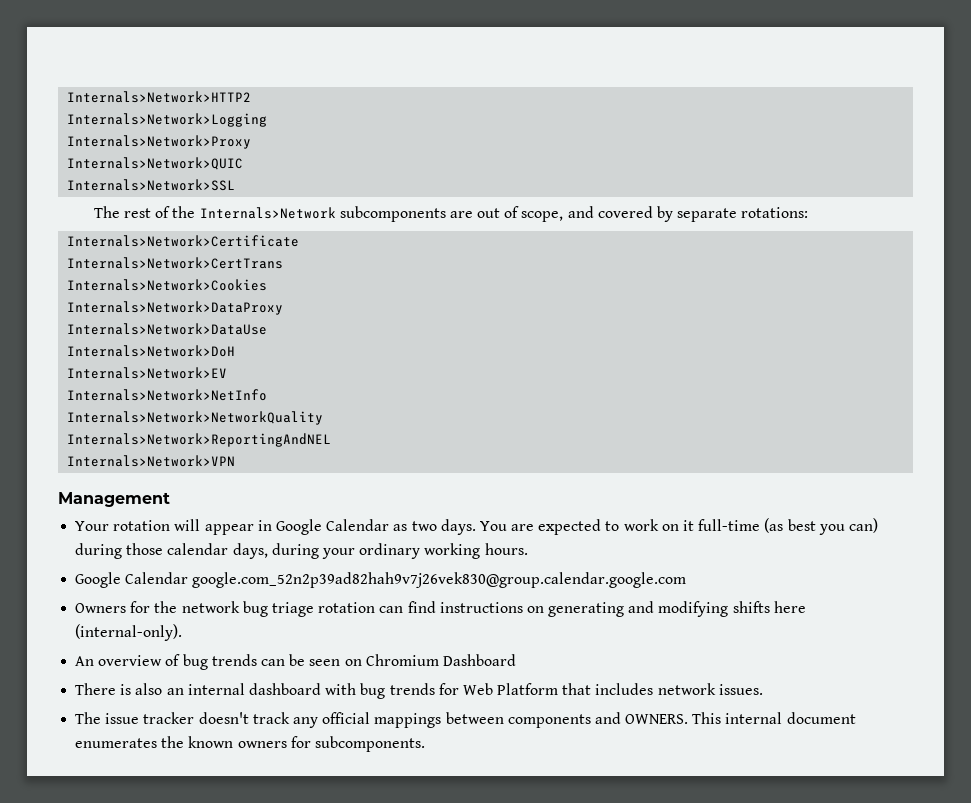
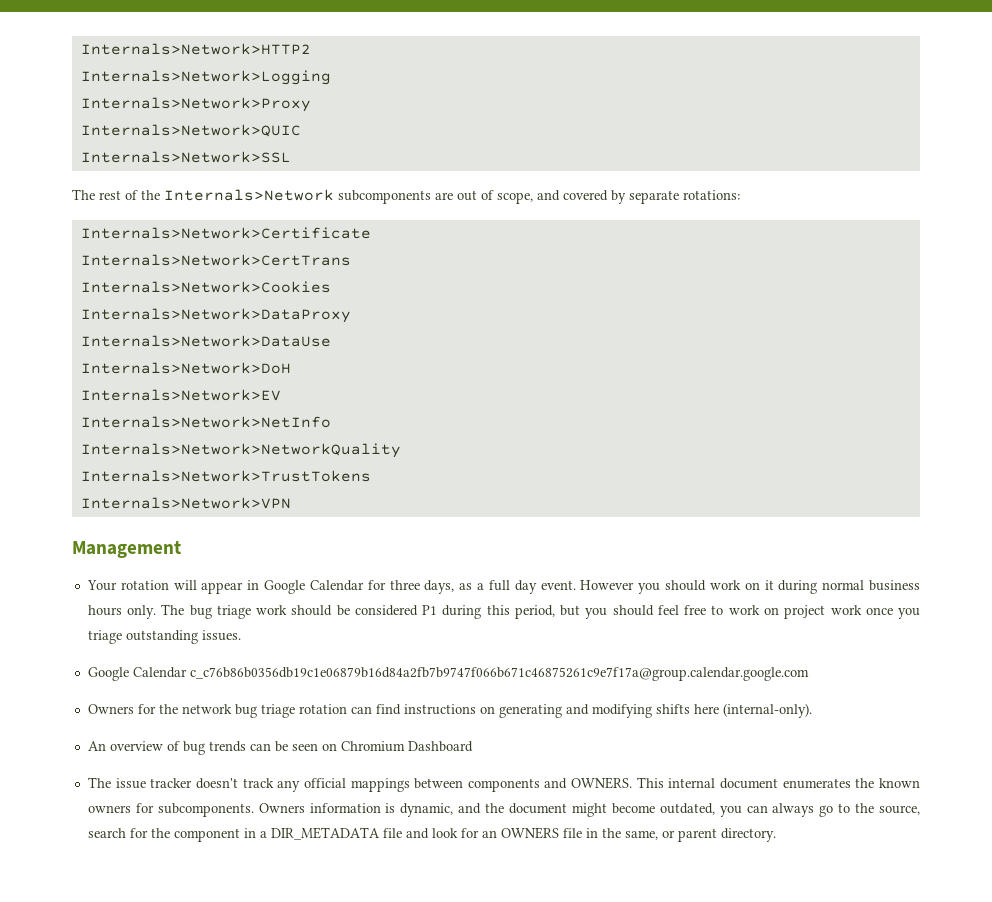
[67,433,332,447] Internals>Network>ReportingAndNEL -> [80,470,371,482] Internals>Network>TrustTokens
[393,518,878,535] [75,543,528,559] [75,572,687,588] as two days. You are expected to work on it full-time (as best you can) during those calendar days, during your ordinary working hours. // Google Calendar google.com_52n2p39ad82hah9v7j26vek830@group.calendar.google.com -> [367,580,921,594] [87,604,920,619] [87,630,241,644] [87,667,809,681] for three days, as a full day event. However you should work on it during normal business hours only. The bug triage work should be considered P1 during this period, but you should feel free to work on project work once you triage outstanding issues. // Google Calendar c_c76b86b0356db19c1e06879b16d84a2fb7b9747f066b671c46875261c9e7f17a@group.calendar.google.com
[75,683,763,699] // There is also an internal dashboard with bug trends for Web Platform that includes network issues. -> (473, 746) none
(425, 744) none -> [258,803,921,817] [87,827,776,842] Owners information is dynamic, and the document might become outdated, you can always go to the source, search for the component in a DIR_METADATA file and look for an OWNERS file in the same, or parent directory.

